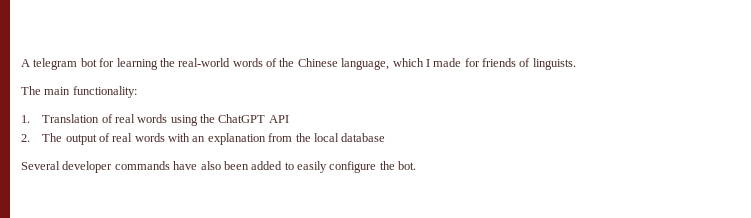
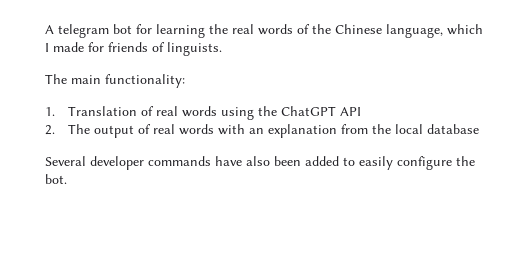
[178,58,231,67] real-world -> [232,24,254,34] real

